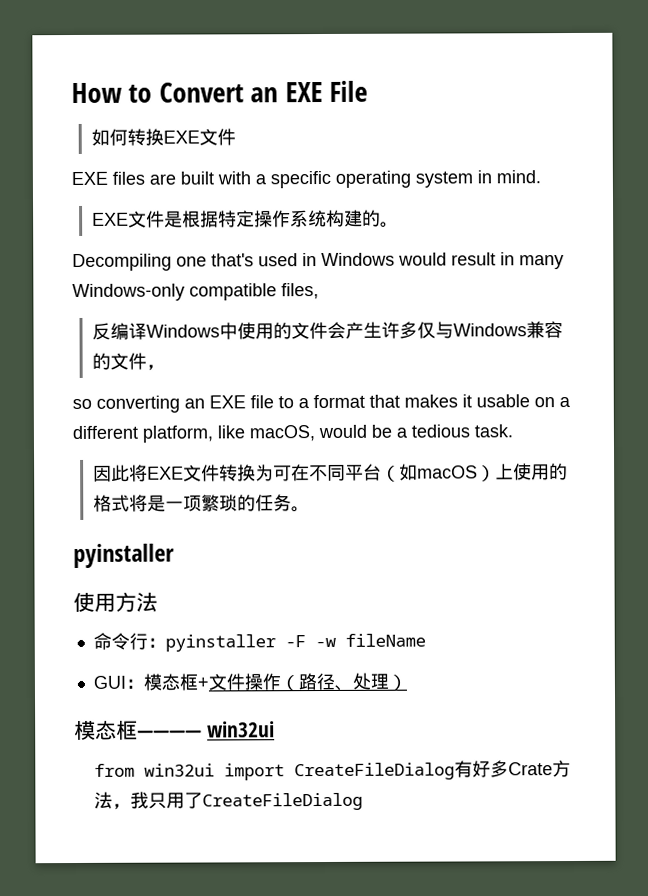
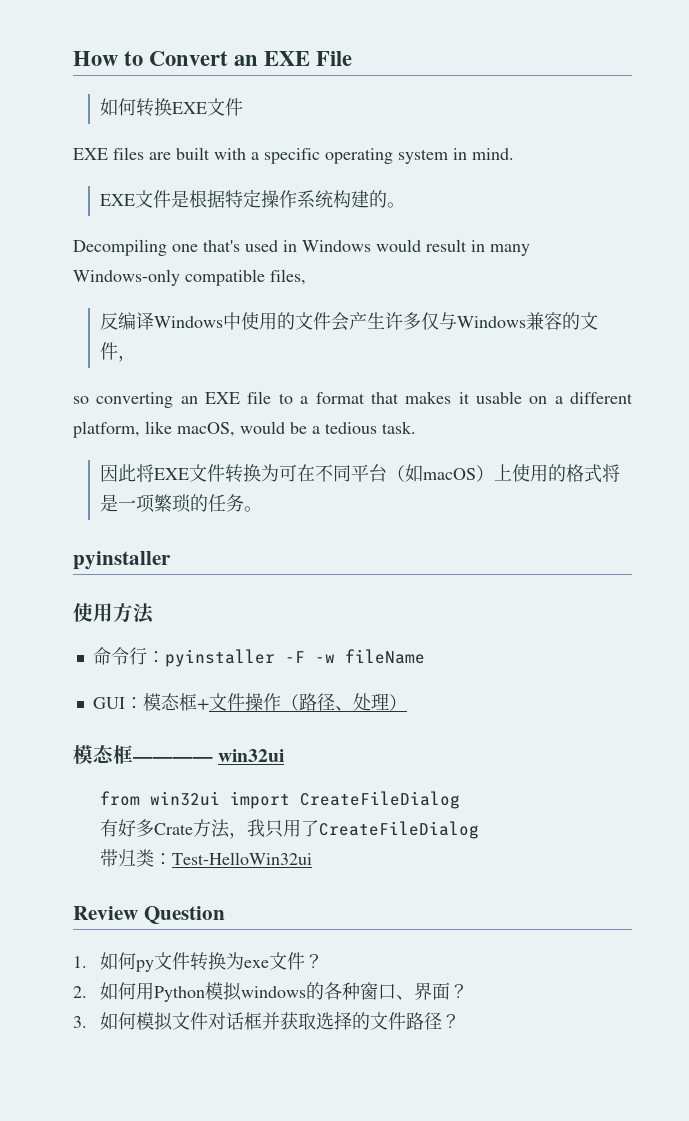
(455, 771) none -> (461, 800) //
(363, 801) none -> [100,849,313,867] [73,906,225,924] [73,952,324,972] [73,982,469,1002] [73,1011,461,1031] // 带归类：Test-HelloWin32ui // Review Question // 1.如何py文件转换为exe文件？ // 2.如何用Python模拟windows的各种窗口、界面？ // 3.如何模拟文件对话框并获取选择的文件路径？

